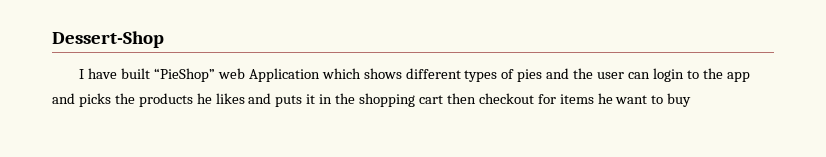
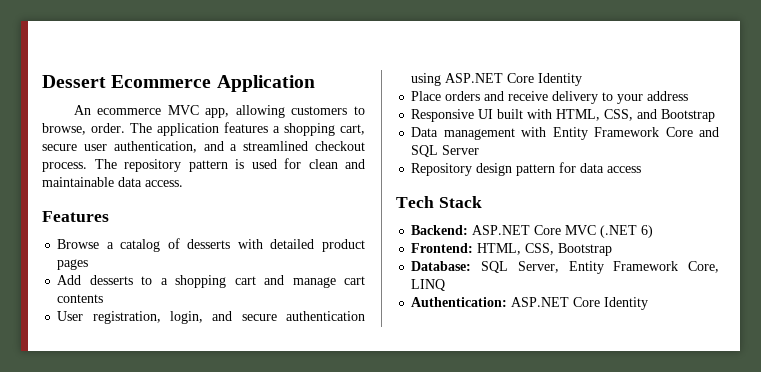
[52,31,164,48] [79,68,750,82] [52,93,692,107] Dessert-Shop // I have built “PieShop” web Application which shows different types of pies and the user can login to the app and picks the products he likes and puts it in the shopping cart then checkout for items he want to buy -> [42,75,315,92] [73,105,365,118] [42,122,365,136] [42,141,366,153] [42,158,365,172] [42,177,183,187] [42,211,109,222] [57,238,365,252] [57,259,89,270] [57,275,365,288] [57,294,104,303] [57,311,365,324] [411,73,583,86] [411,91,689,104] [411,109,716,122] [411,127,719,140] [411,145,480,157] [411,162,642,176] [396,196,482,208] [411,225,654,238] [411,243,613,256] [411,261,719,274] [411,279,446,291] [411,297,649,310] Dessert Ecommerce Application // An ecommerce MVC app, allowing customers to browse, order. The application features a shopping cart, secure user authentication, and a streamlined checkout process. The repository pattern is used for clean and maintainable data access. // Features // Browse a catalog of desserts with detailed product pages // Add desserts to a shopping cart and manage cart contents // User registration, login, and secure authentication using ASP.NET Core Identity // Place orders and receive delivery to your address // Responsive UI built with HTML, CSS, and Bootstrap // Data management with Entity Framework Core and SQL Server // Repository design pattern for data access // Tech Stack // Backend: ASP.NET Core MVC (.NET 6) // Frontend: HTML, CSS, Bootstrap // Database: SQL Server, Entity Framework Core, LINQ // Authentication: ASP.NET Core Identity

